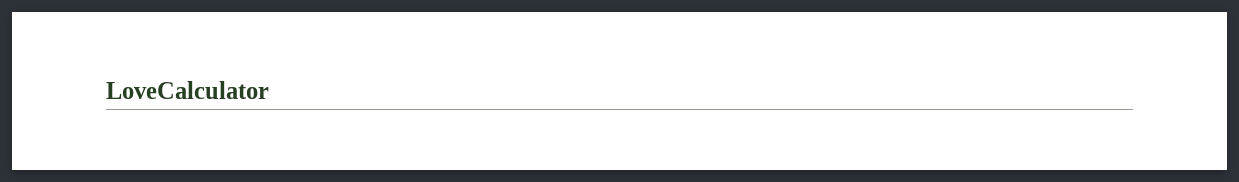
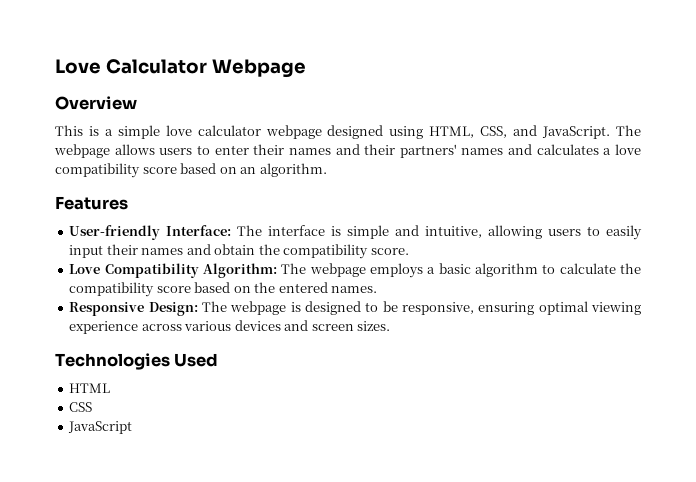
[106,81,269,99] LoveCalculator -> [55,59,306,78] [55,96,137,110] [55,125,641,139] [54,144,641,158] [55,163,327,178] [55,196,128,210] [69,225,643,240] [69,244,409,259] [69,263,641,278] [69,282,378,297] [69,301,641,316] [69,320,391,334] [55,353,219,370] [69,383,111,393] [69,402,93,412] [68,421,133,434] Love Calculator Webpage // Overview // This is a simple love calculator webpage designed using HTML, CSS, and JavaScript. The webpage allows users to enter their names and their partners' names and calculates a love compatibility score based on an algorithm. // Features // User-friendly Interface: The interface is simple and intuitive, allowing users to easily input their names and obtain the compatibility score. // Love Compatibility Algorithm: The webpage employs a basic algorithm to calculate the compatibility score based on the entered names. // Responsive Design: The webpage is designed to be responsive, ensuring optimal viewing experience across various devices and screen sizes. // Technologies Used // HTML // CSS // JavaScript

